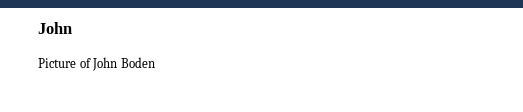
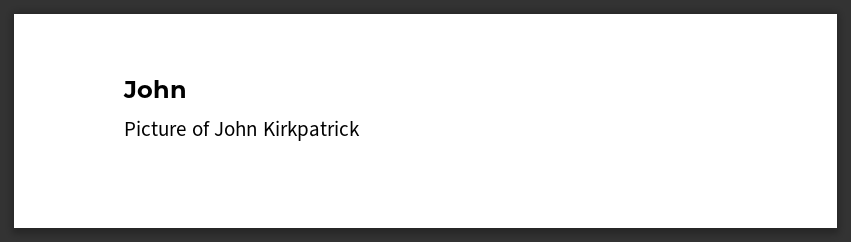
[120,57,155,68] Boden -> [263,120,361,141] Kirkpatrick

